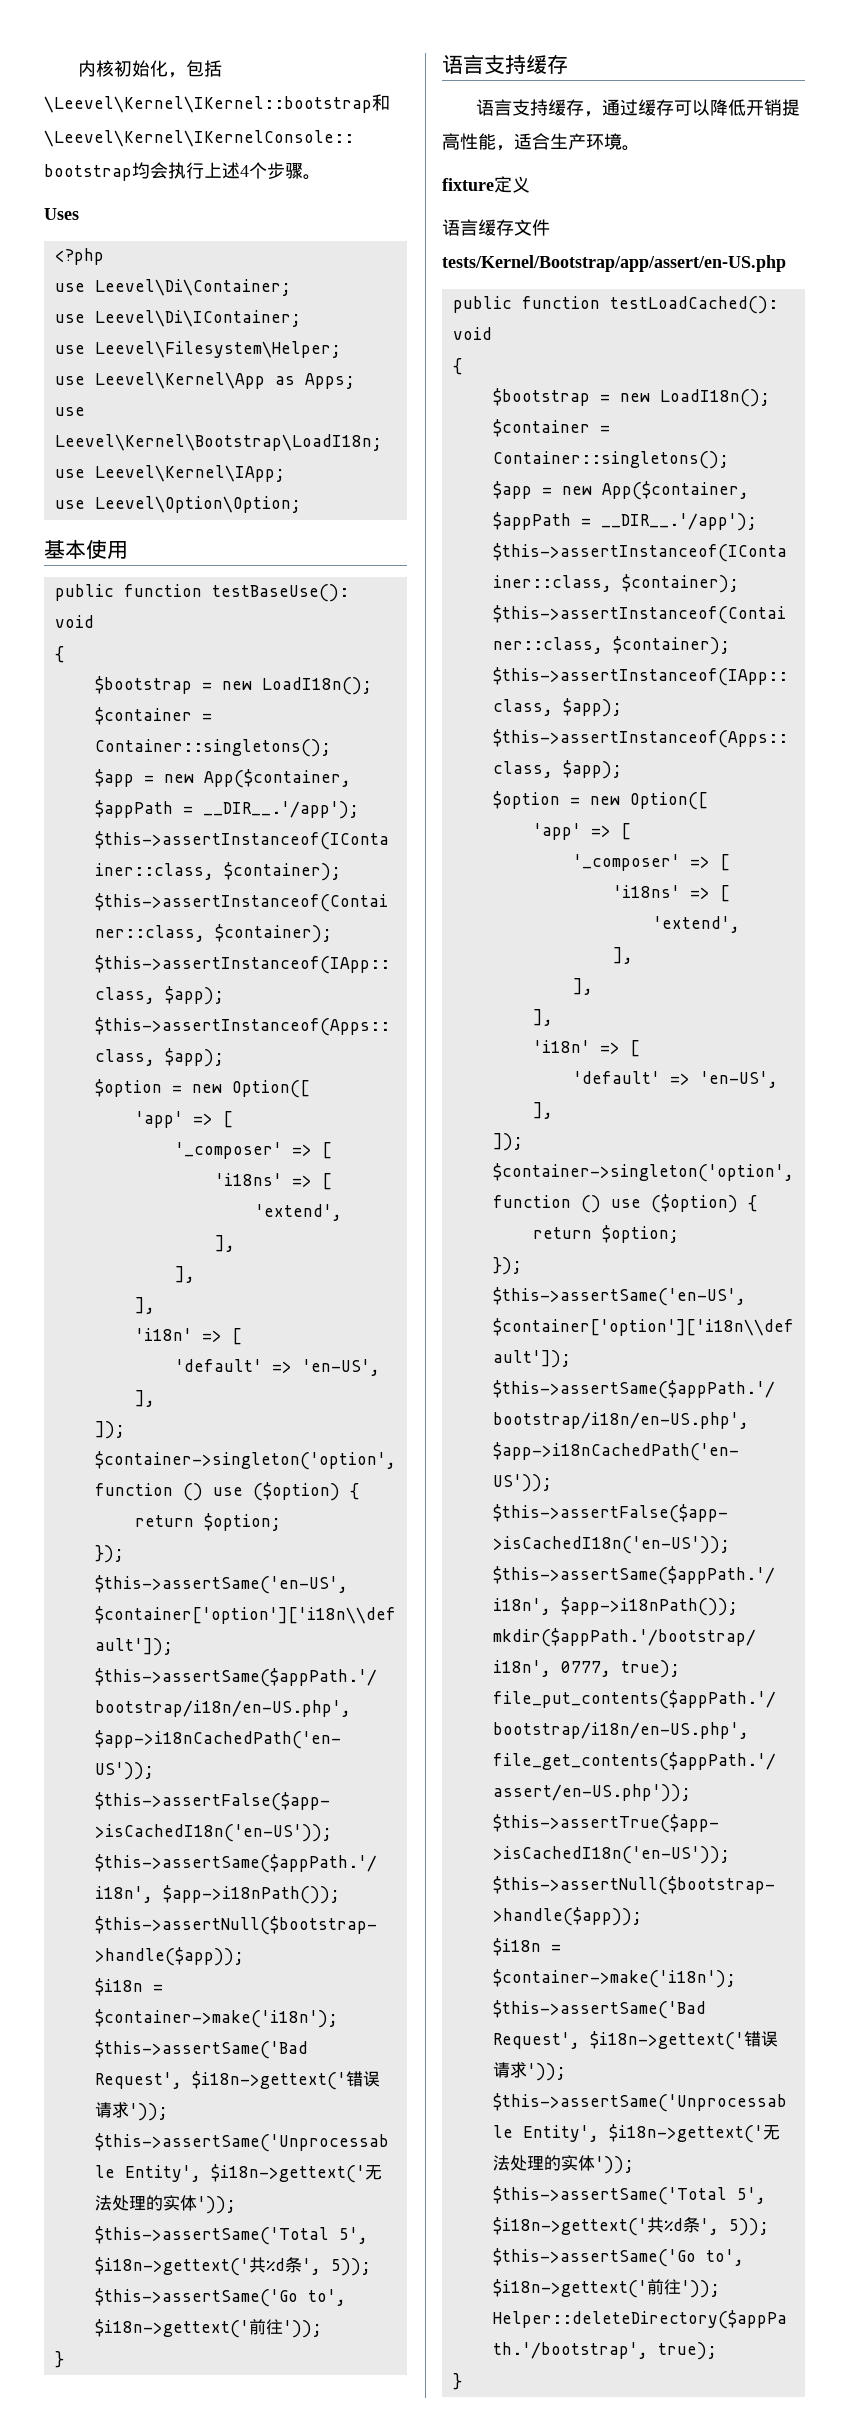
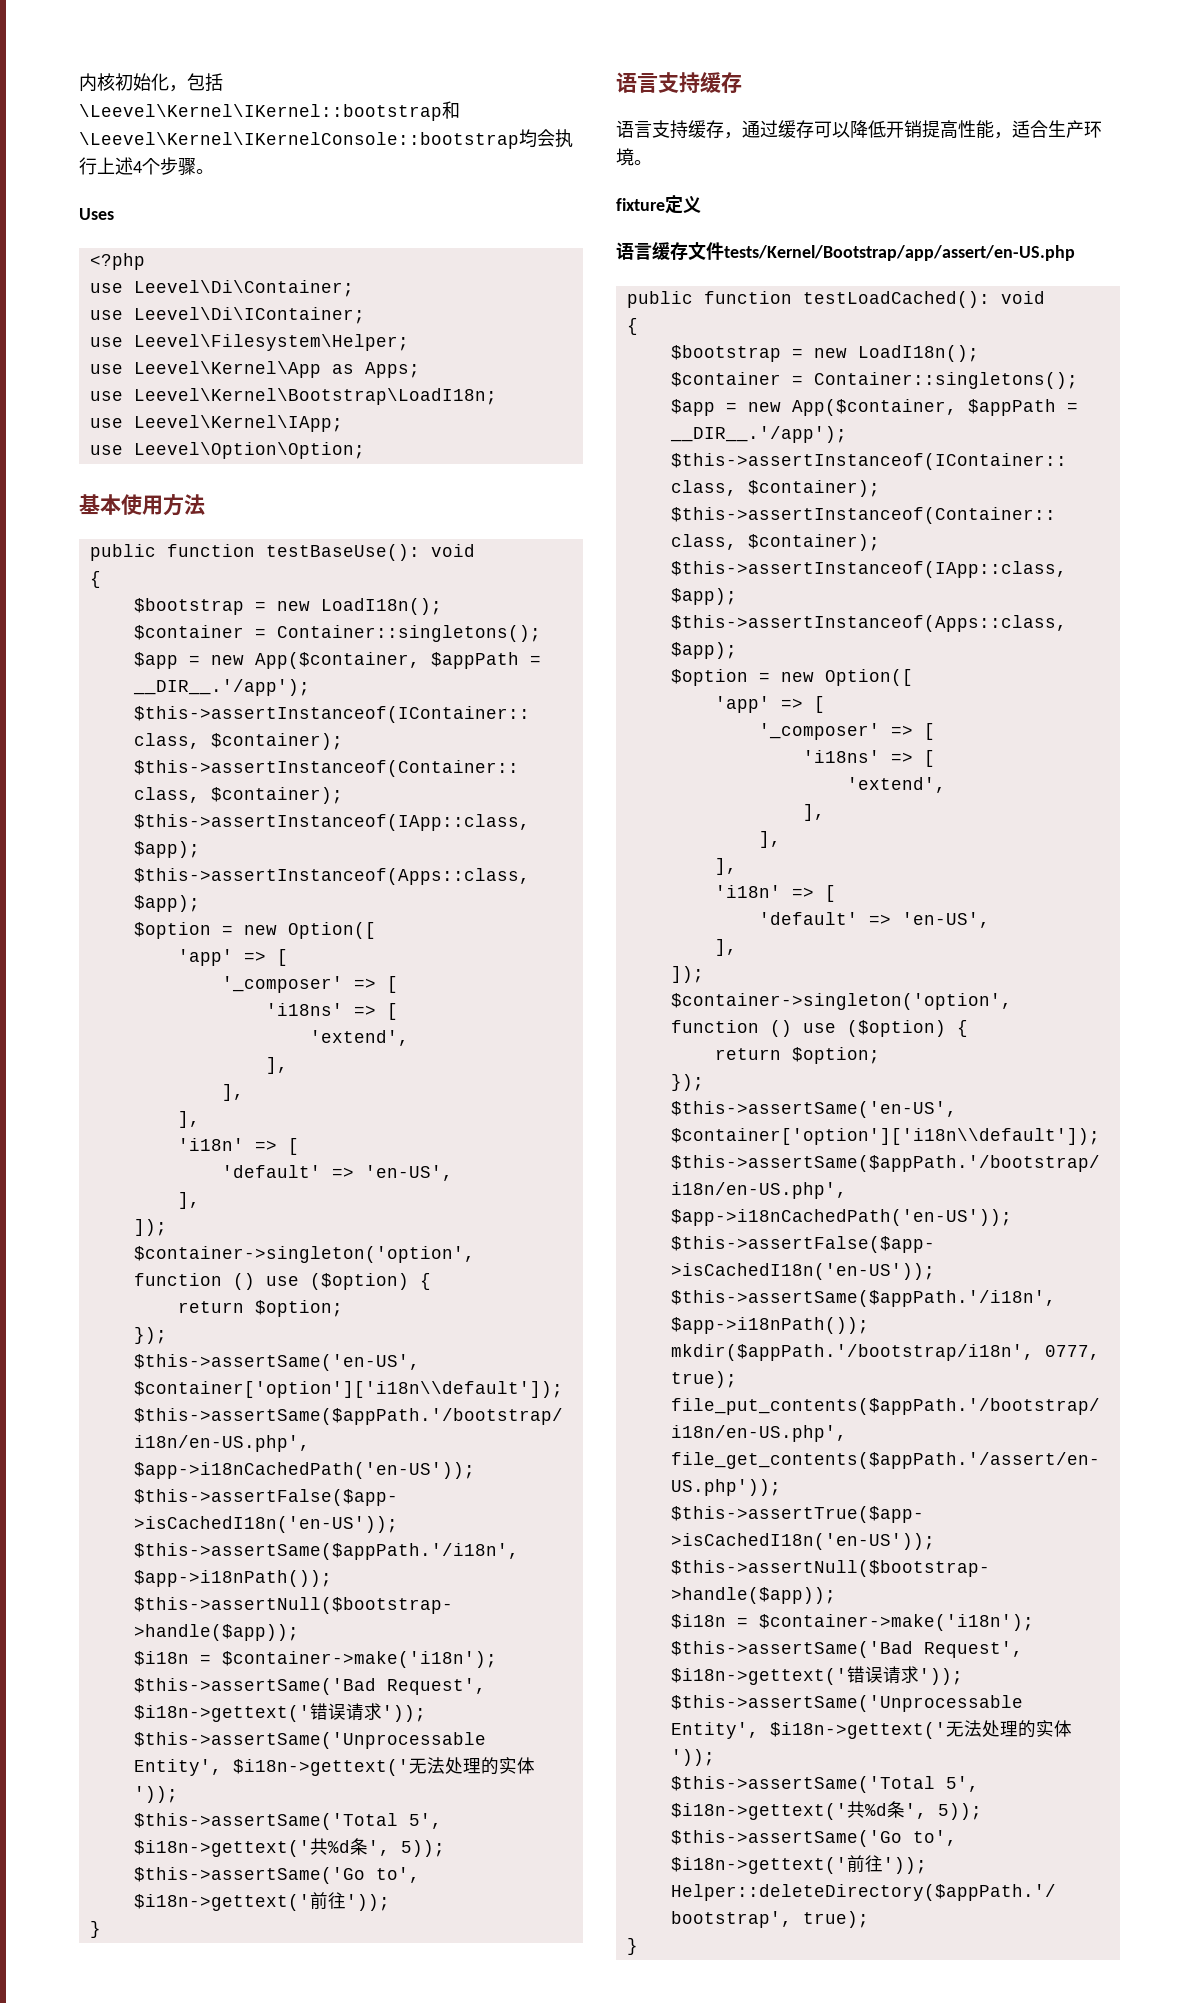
(128, 550) none -> [163,494,205,516] 方法

